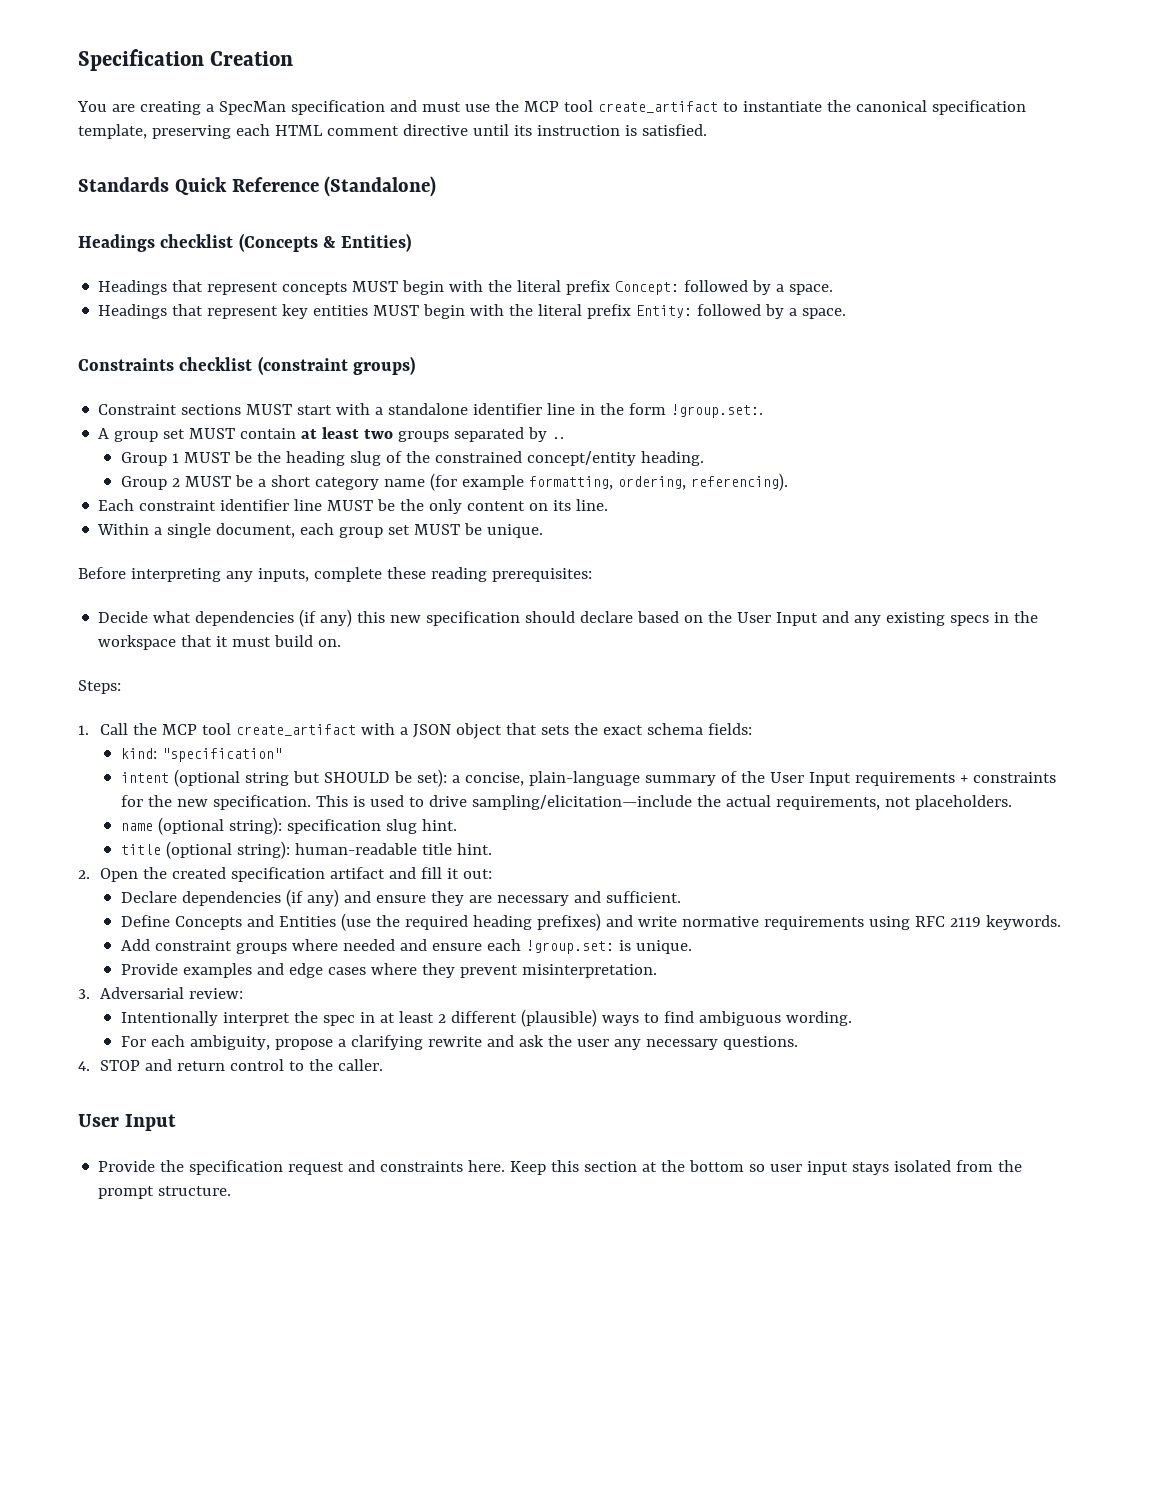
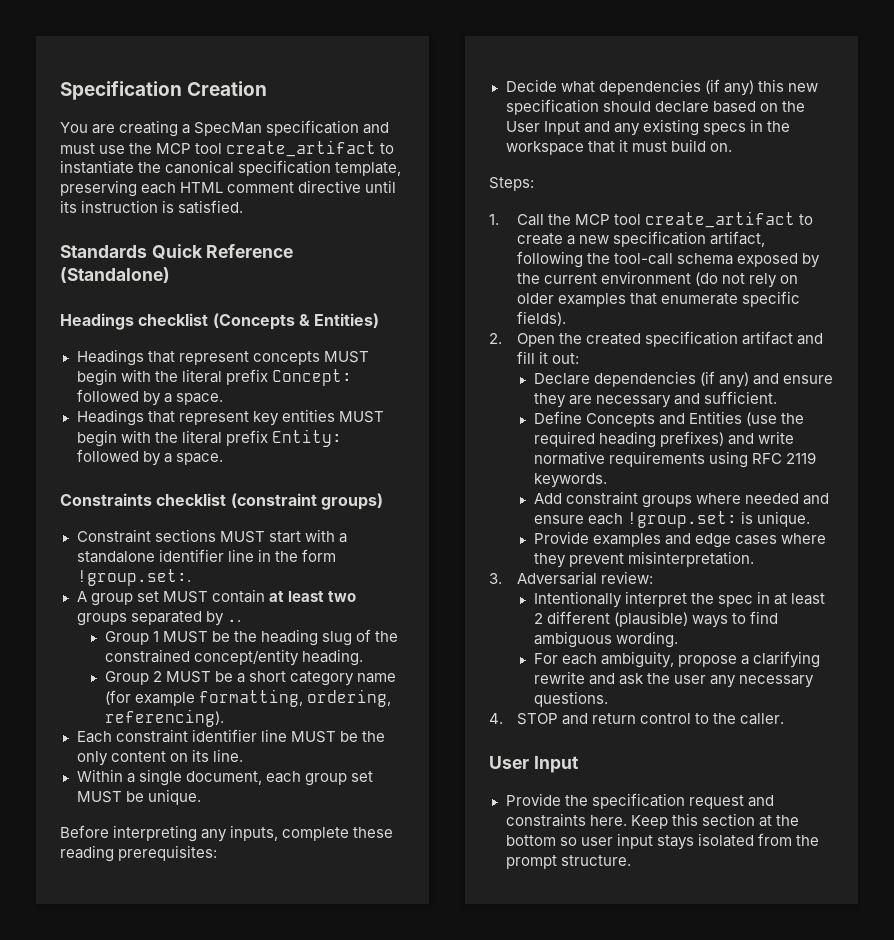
[361,723,753,739] [120,748,282,762] [120,769,1056,787] [120,795,1012,810] [120,817,457,835] [120,841,492,859] with a JSON object that sets the exact schema fields: // kind: "specification" // intent (optional string but SHOULD be set): a concise, plain-language summary of the User Input requirements + constraints for the new specification. This is used to drive sampling/elicitation—include the actual requirements, not placeholders. // name (optional string): specification slug hint. // title (optional string): human-readable title hint. -> [799,214,814,225] [517,231,766,247] [517,251,821,268] [517,271,799,288] [517,291,801,307] [517,311,567,326] to create a new specification artifact, following the tool-call schema exposed by the current environment (do not rely on older examples that enumerate specific fields).

